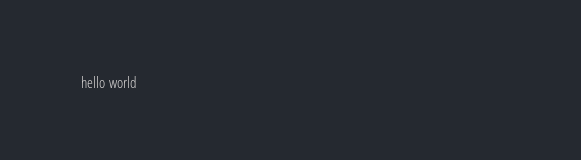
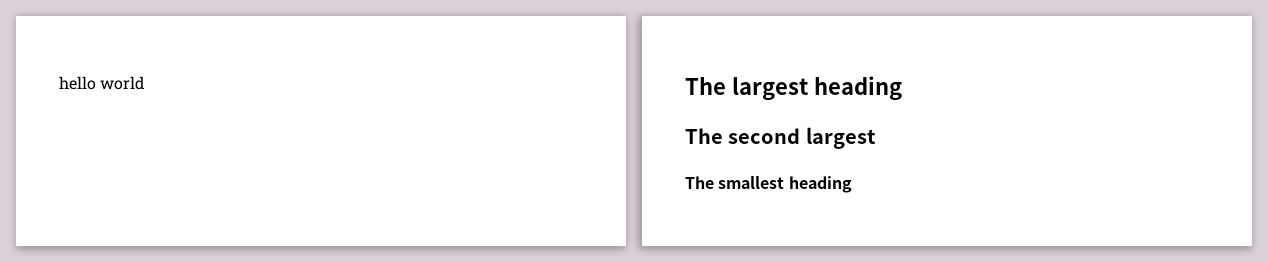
(138, 82) none -> [685,76,902,101] [685,127,876,149] [685,176,852,193] // The largest heading // The second largest // The smallest heading

